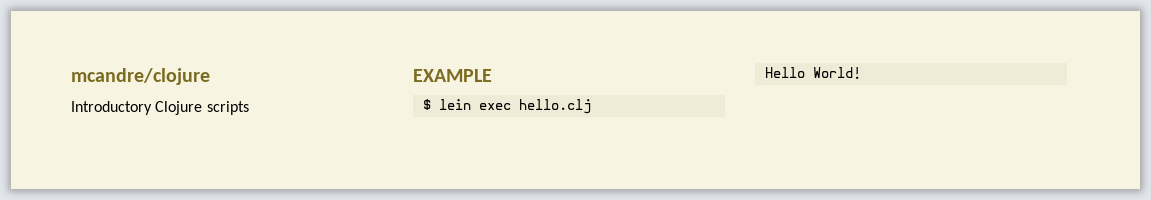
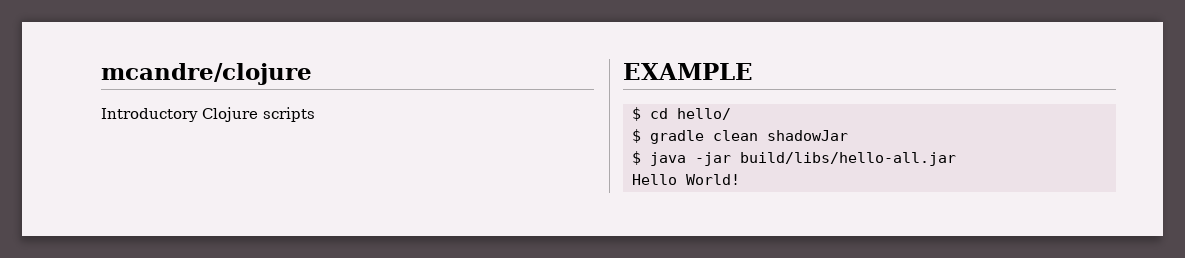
[438,99,591,114] lein exec hello.clj -> [649,108,731,120] [631,129,848,144] [631,151,956,166] cd hello/ // $ gradle clean shadowJar // $ java -jar build/libs/hello-all.jar

